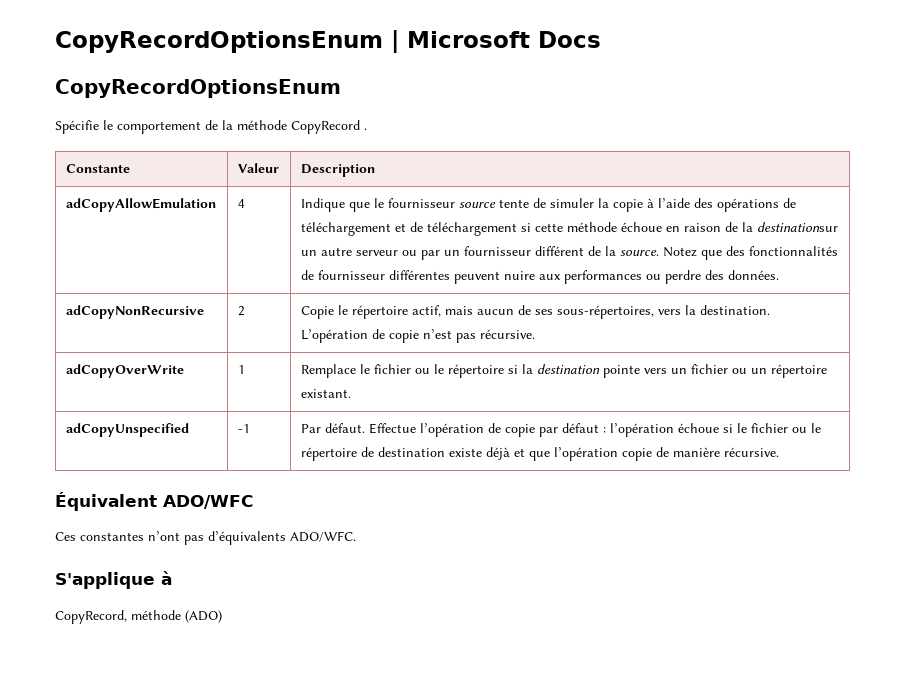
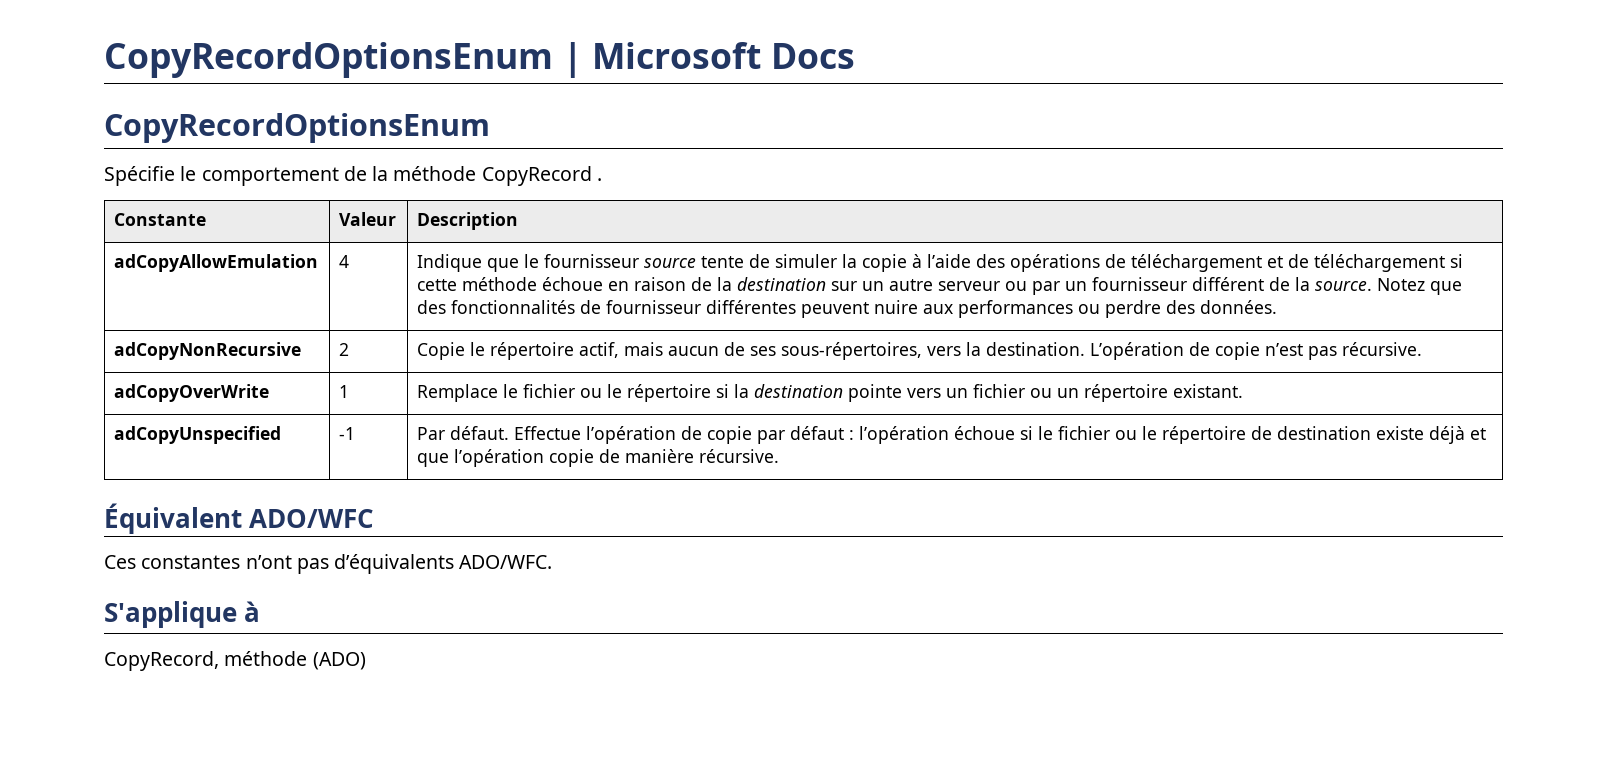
[756,222,838,232] destinationsur -> [737,277,858,291] destination sur

